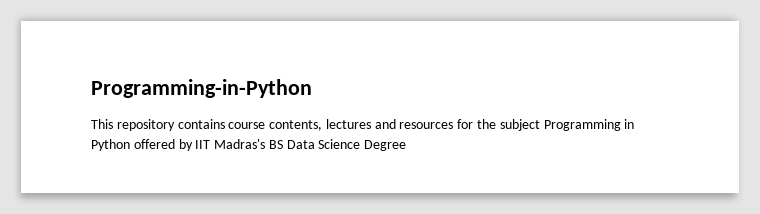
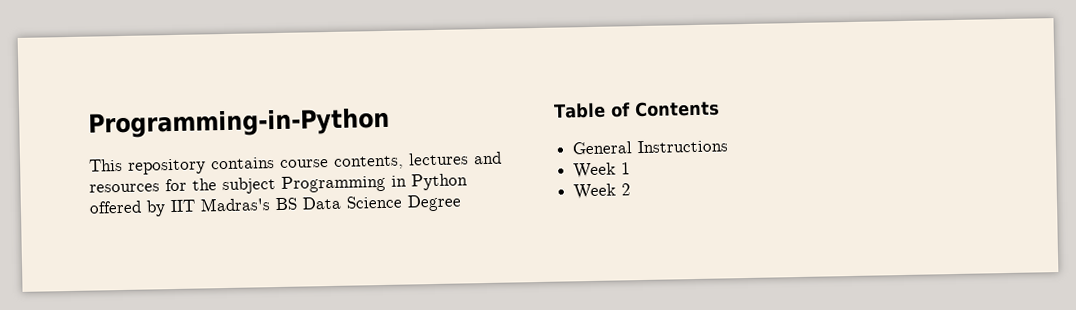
(407, 145) none -> [554,100,720,119] [572,139,729,155] [573,162,632,179] [573,183,632,200] // Table of Contents // General Instructions // Week 1 // Week 2

